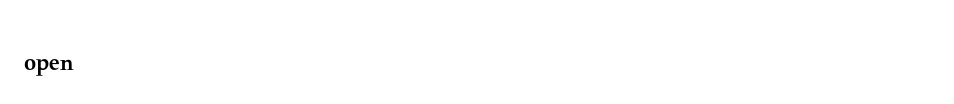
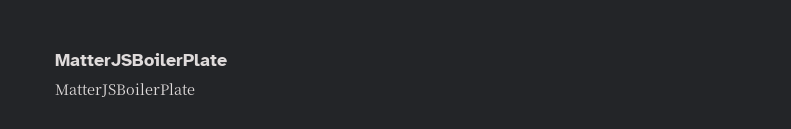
[24,58,74,76] open -> [55,53,227,66] [55,83,195,97] MatterJSBoilerPlate // MatterJSBoilerPlate

